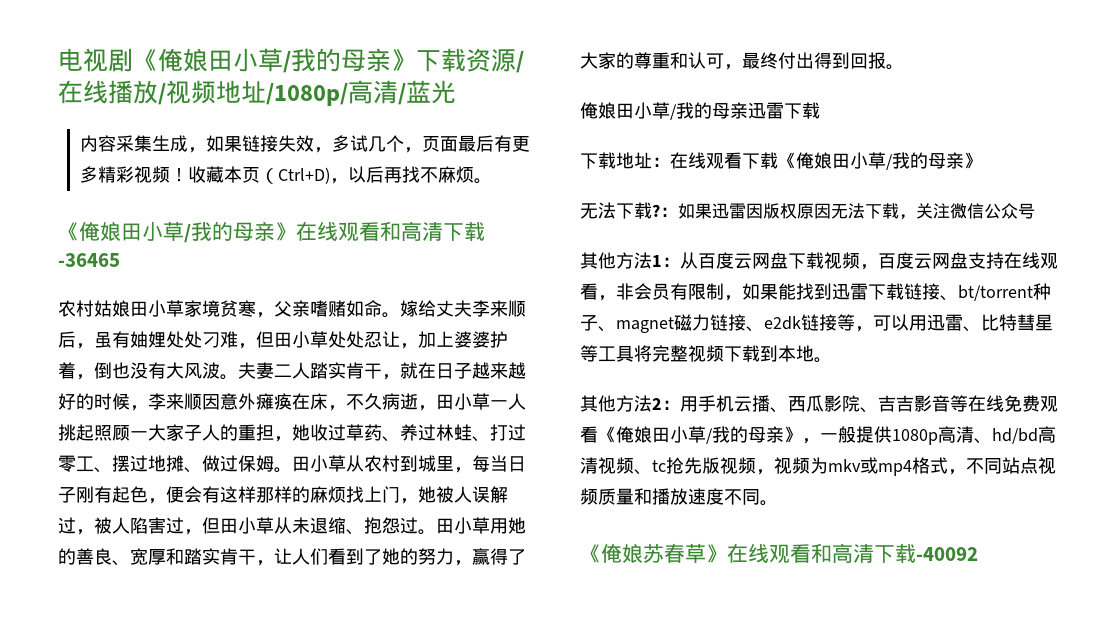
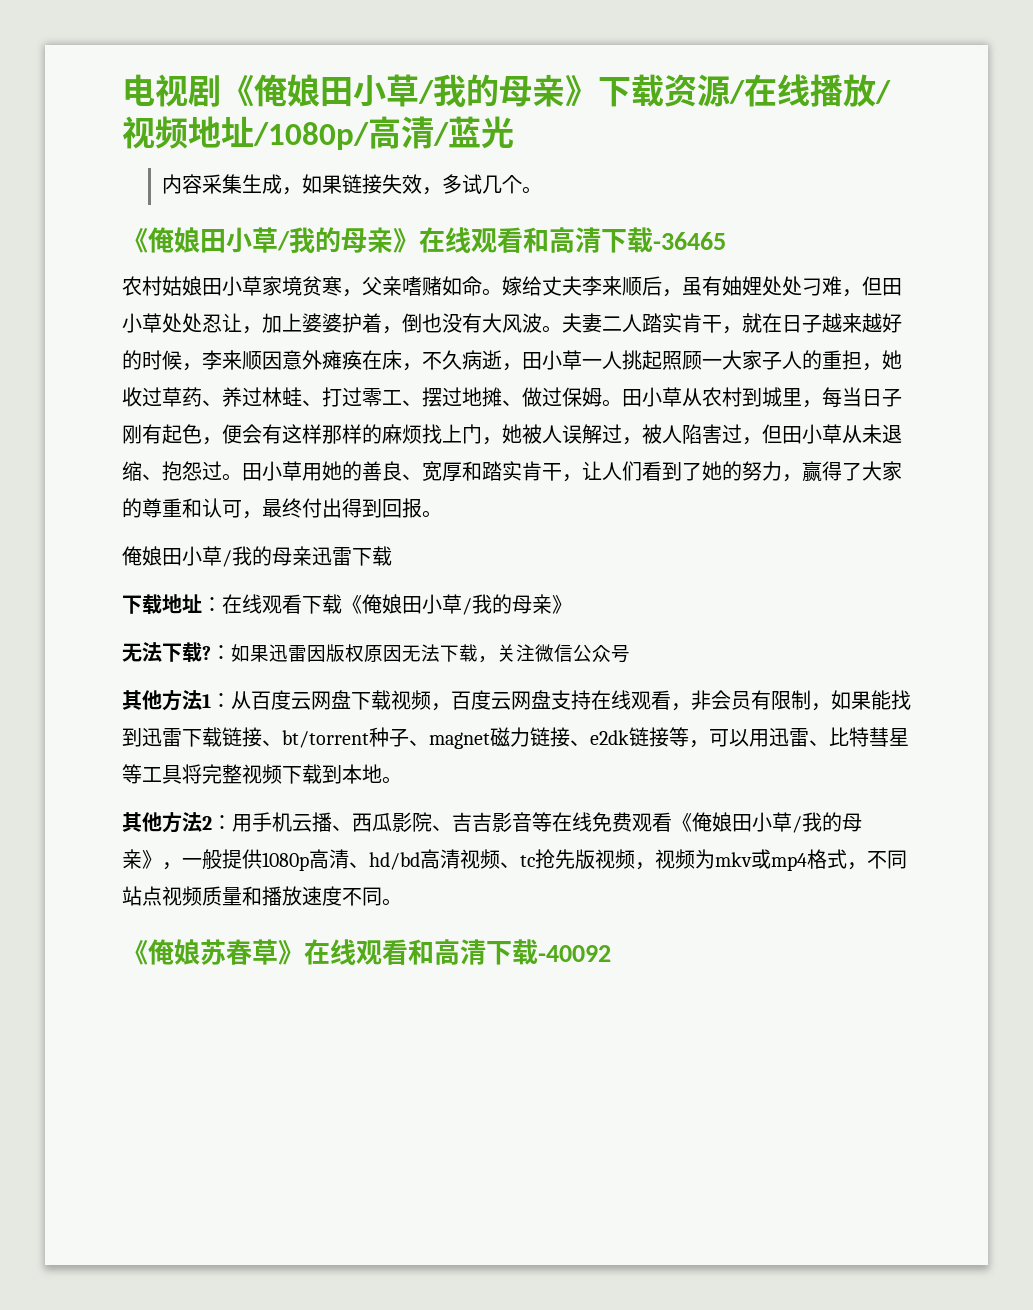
[403,135,530,153] [79,166,474,184] ，页面最后有更多精彩视频！收藏本页（Ctrl+D)，以后再找不麻烦 -> (522, 184) none

